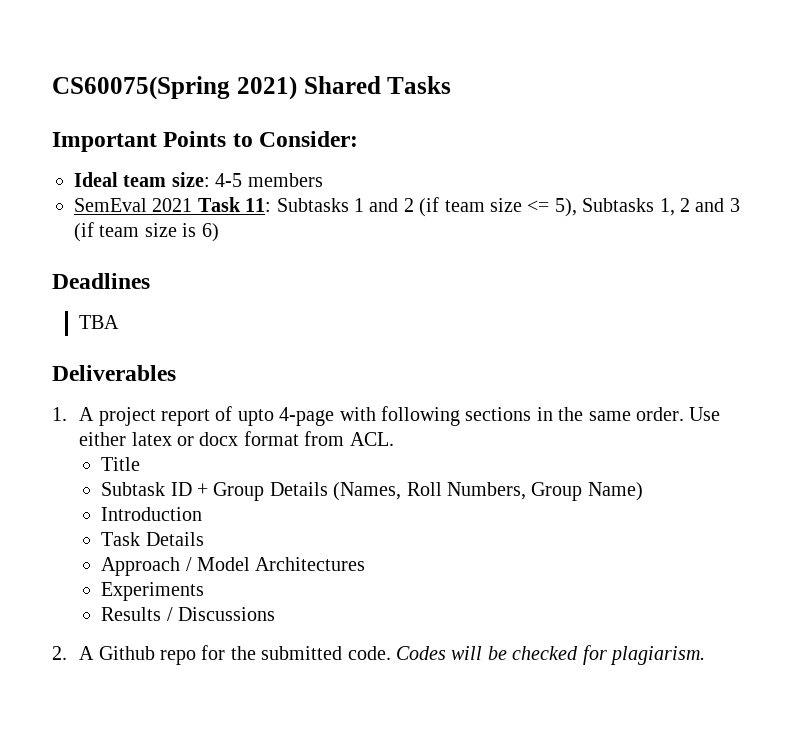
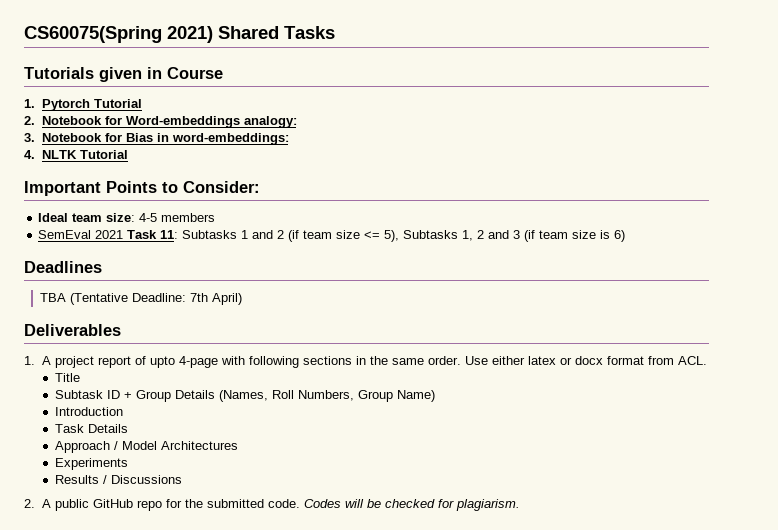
(452, 85) none -> [24,67,223,82] [24,99,142,111] [24,116,297,128] [24,133,289,145] [24,150,128,159] // Tutorials given in Course // 1. Pytorch Tutorial // 2. Notebook for Word-embeddings analogy: // 3. Notebook for Bias in word-embeddings: // 4. NLTK Tutorial
(120, 322) none -> [70,293,243,305] (Tentative Deadline: 7th April)
[98,646,155,660] Github -> [54,499,133,511] public GitHub

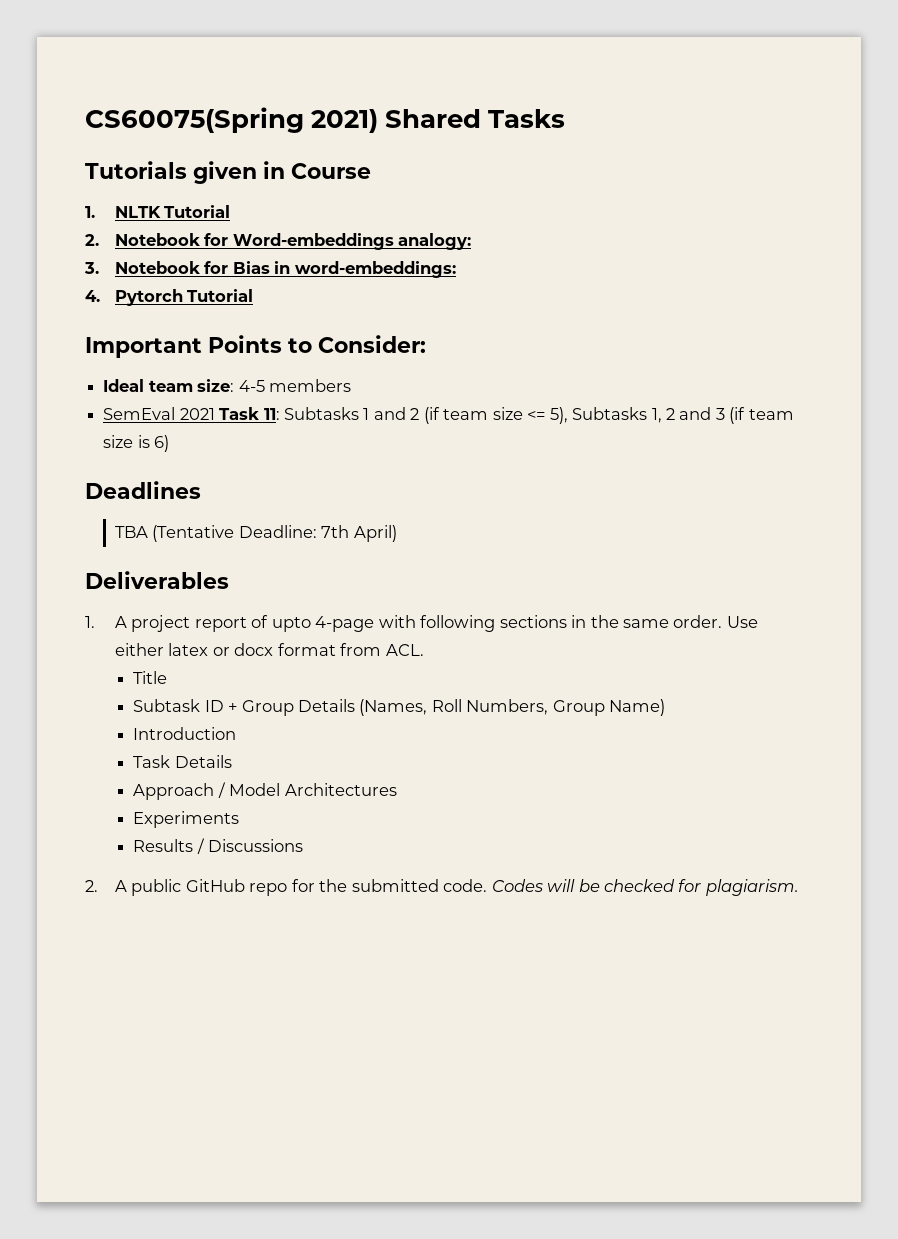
[41,99,90,111] Pytorch -> [115,206,162,218] NLTK
[41,150,77,159] NLTK -> [115,289,184,306] Pytorch

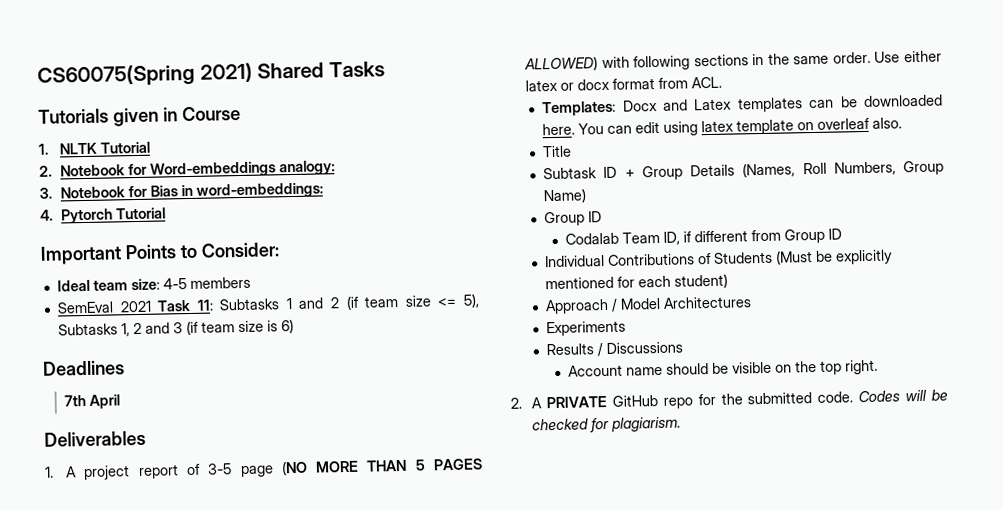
[115,525,397,542] TBA (Tentative Deadline: 7th April) -> [64,394,121,409] 7th April
[271,616,375,632] upto 4-page -> [207,458,483,478] [524,56,599,72] 3-5 page (NO MORE THAN 5 PAGES ALLOWED)
(424, 650) none -> [542,94,943,117] [542,117,903,136] // Templates: Docx and Latex templates can be downloaded here. You can edit using latex template on overleaf also.
[133,727,237,740] [133,755,232,768] Introduction // Task Details -> [544,211,603,227] [565,228,843,245] [545,249,894,268] [545,273,729,290] Group ID // Codalab Team ID, if different from Group ID // Individual Contributions of Students (Must be explicitly mentioned for each student)
(304, 845) none -> [568,359,879,377] // Account name should be visible on the top right.
[131,879,182,896] public -> [546,395,608,409] PRIVATE

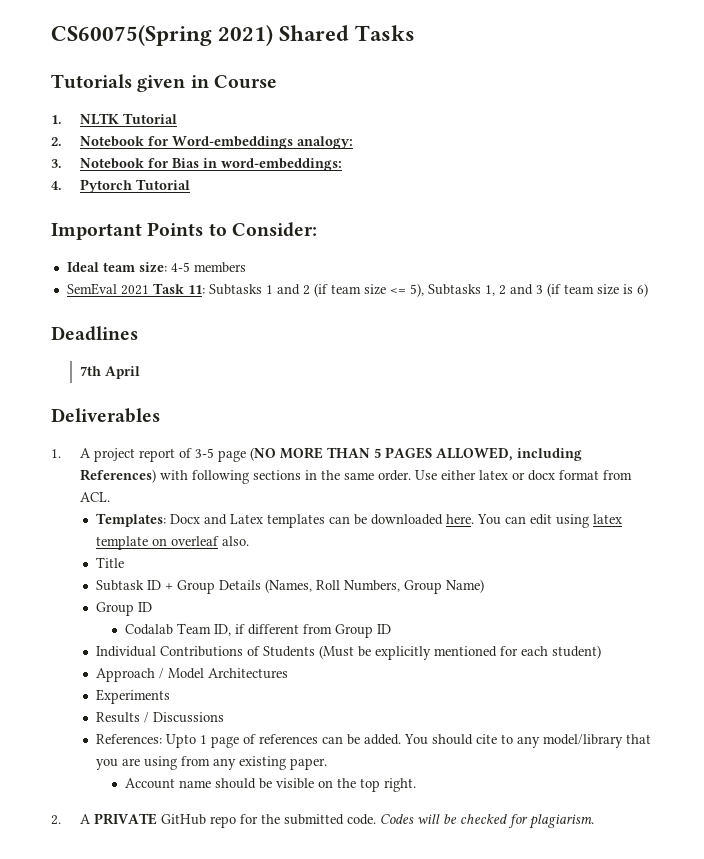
[524,56,599,72] ALLOWED) -> [435,447,582,461] [79,469,156,483] ALLOWED, including References)
(684, 347) none -> [95,734,651,748] [95,756,327,770] // References: Upto 1 page of references can be added. You should cite to any model/library that you are using from any existing paper.

